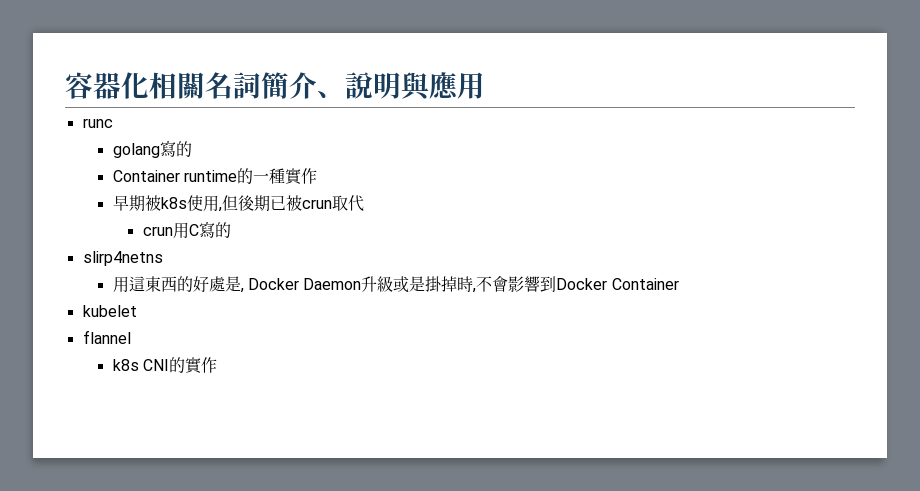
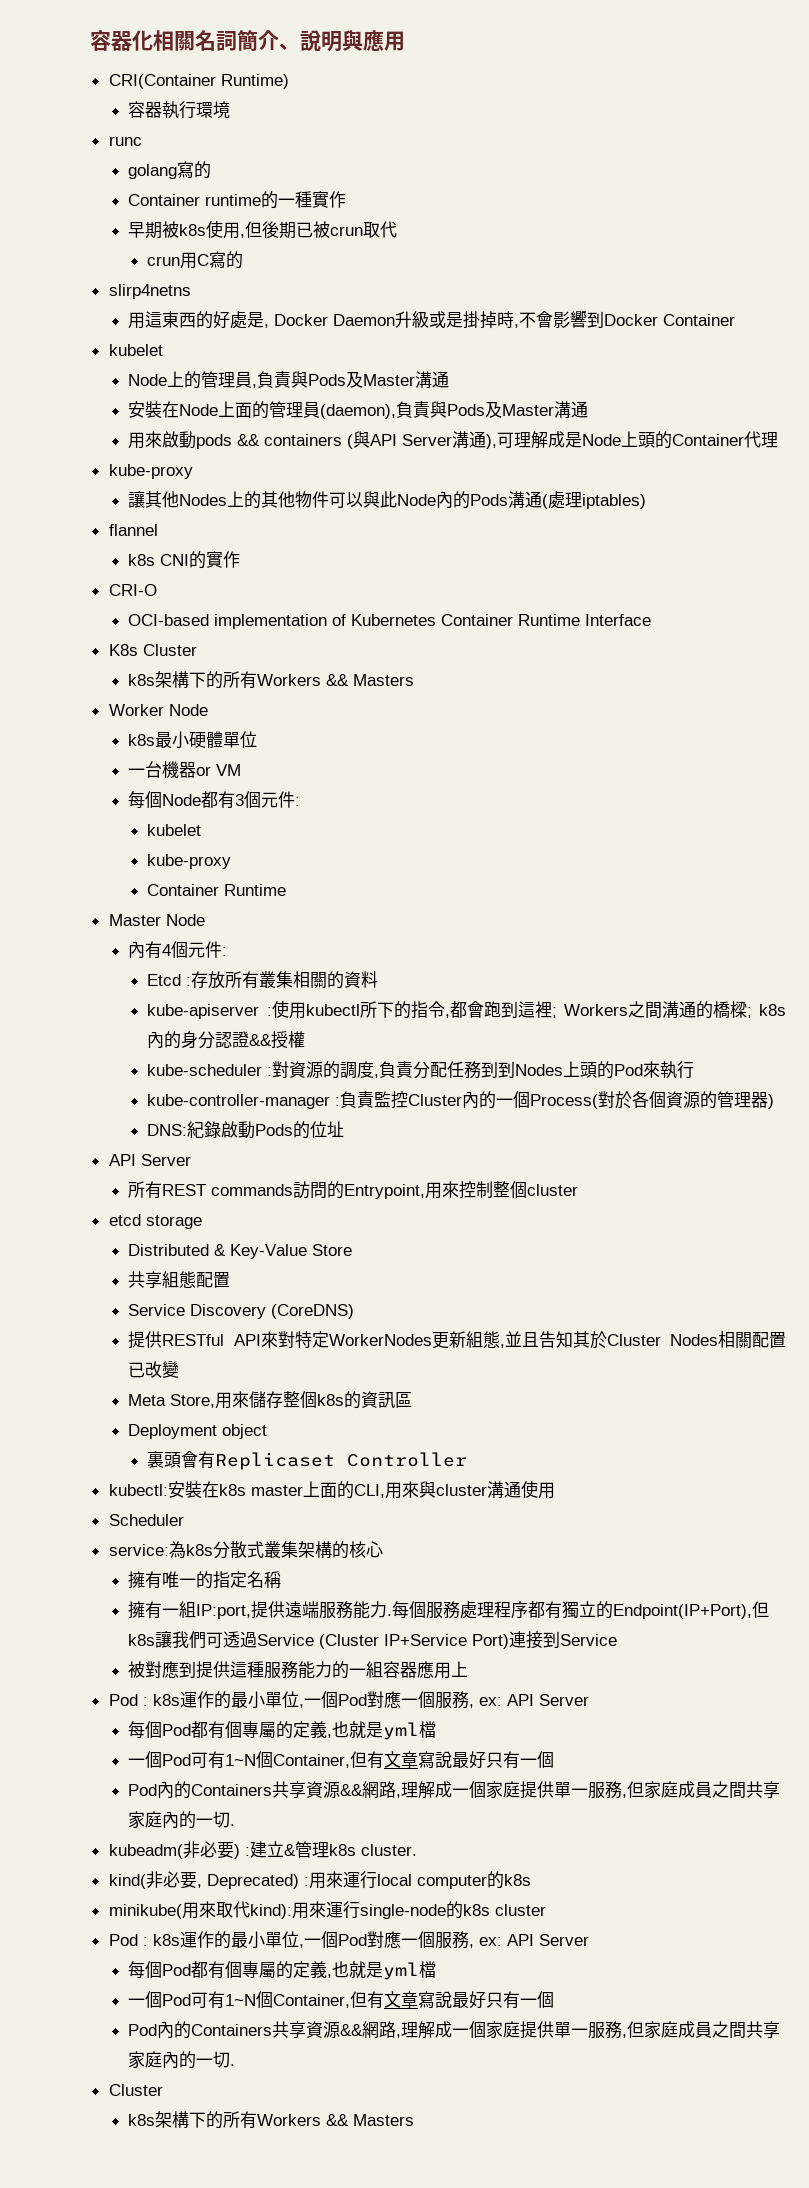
(485, 85) none -> [108,74,289,89] [128,101,231,119] // CRI(Container Runtime) // 容器執行環境
(137, 311) none -> [128,371,450,389] [128,401,589,419] [128,431,779,449] [108,464,193,479] [128,491,647,509] // Node上的管理員,負責與Pods及Master溝通 // 安裝在Node上面的管理員(daemon),負責與Pods及Master溝通 // 用來啟動pods && containers (與API Server溝通),可理解成是Node上頭的Container代理 // kube-proxy // 讓其他Nodes上的其他物件可以與此Node內的Pods溝通(處理iptables)
(217, 365) none -> [108,584,157,596] [128,614,652,629] [108,644,197,656] [128,671,415,689] [108,704,208,716] [128,731,258,749] [128,761,242,778] [128,791,301,809] [147,824,202,836] [147,854,232,869] [147,884,287,896] [108,914,205,926] [128,941,228,959] [147,971,379,989] [147,1000,786,1019] [147,1031,306,1049] [147,1061,695,1079] [147,1091,775,1109] [147,1121,345,1139] [108,1154,191,1166] [128,1181,579,1199] [108,1214,202,1229] [128,1244,353,1259] [128,1271,231,1289] [128,1304,355,1319] [128,1331,786,1349] [128,1360,180,1378] [128,1391,413,1409] [128,1424,268,1439] [147,1451,468,1470] [108,1480,555,1499] [108,1514,184,1526] [108,1541,383,1559] [128,1571,282,1589] [128,1601,770,1619] [128,1631,618,1649] [128,1661,469,1679] [108,1691,589,1709] [128,1721,437,1740] [128,1751,555,1769] [128,1781,781,1799] [128,1811,236,1829] [108,1841,417,1859] [108,1871,531,1889] [108,1901,546,1919] [108,1931,589,1949] [128,1961,437,1980] [128,1991,555,2009] [128,2021,781,2039] [128,2051,236,2069] [108,2084,163,2096] [128,2111,415,2129] // CRI-O // OCI-based implementation of Kubernetes Container Runtime Interface // K8s Cluster // k8s架構下的所有Workers && Masters // Worker Node // k8s最小硬體單位 // 一台機器or VM // 每個Node都有3個元件: // kubelet // kube-proxy // Container Runtime // Master Node // 內有4個元件: // Etcd :存放所有叢集相關的資料 // kube-apiserver :使用kubectl所下的指令,都會跑到這裡; Workers之間溝通的橋樑; k8s內的身分認證&&授權 // kube-scheduler :對資源的調度,負責分配任務到到Nodes上頭的Pod來執行 // kube-controller-manager :負責監控Cluster內的一個Process(對於各個資源的管理器) // DNS:紀錄啟動Pods的位址 // API Server // 所有REST commands訪問的Entrypoint,用來控制整個cluster // etcd storage // Distributed & Key-Value Store // 共享組態配置 // Service Discovery (CoreDNS) // 提供RESTful API來對特定WorkerNodes更新組態,並且告知其於Cluster Nodes相關配置已改變 // Meta Store,用來儲存整個k8s的資訊區 // Deployment object // 裏頭會有Replicaset Controller // kubectl:安裝在k8s master上面的CLI,用來與cluster溝通使用 // Scheduler // service:為k8s分散式叢集架構的核心 // 擁有唯一的指定名稱 // 擁有一組IP:port,提供遠端服務能力.每個服務處理程序都有獨立的Endpoint(IP+Port),但k8s讓我們可透過Service (Cluster IP+Service Port)連接到Service // 被對應到提供這種服務能力的一組容器應用上 // Pod : k8s運作的最小單位,一個Pod對應一個服務, ex: API Server // 每個Pod都有個專屬的定義,也就是yml檔 // 一個Pod可有1~N個Container,但有文章寫說最好只有一個 // Pod內的Containers共享資源&&網路,理解成一個家庭提供單一服務,但家庭成員之間共享家庭內的一切. // kubeadm(非必要) :建立&管理k8s cluster. // kind(非必要, Deprecated) :用來運行local computer的k8s // minikube(用來取代kind):用來運行single-node的k8s cluster // Pod : k8s運作的最小單位,一個Pod對應一個服務, ex: API Server // 每個Pod都有個專屬的定義,也就是yml檔 // 一個Pod可有1~N個Container,但有文章寫說最好只有一個 // Pod內的Containers共享資源&&網路,理解成一個家庭提供單一服務,但家庭成員之間共享家庭內的一切. // Cluster // k8s架構下的所有Workers && Masters

